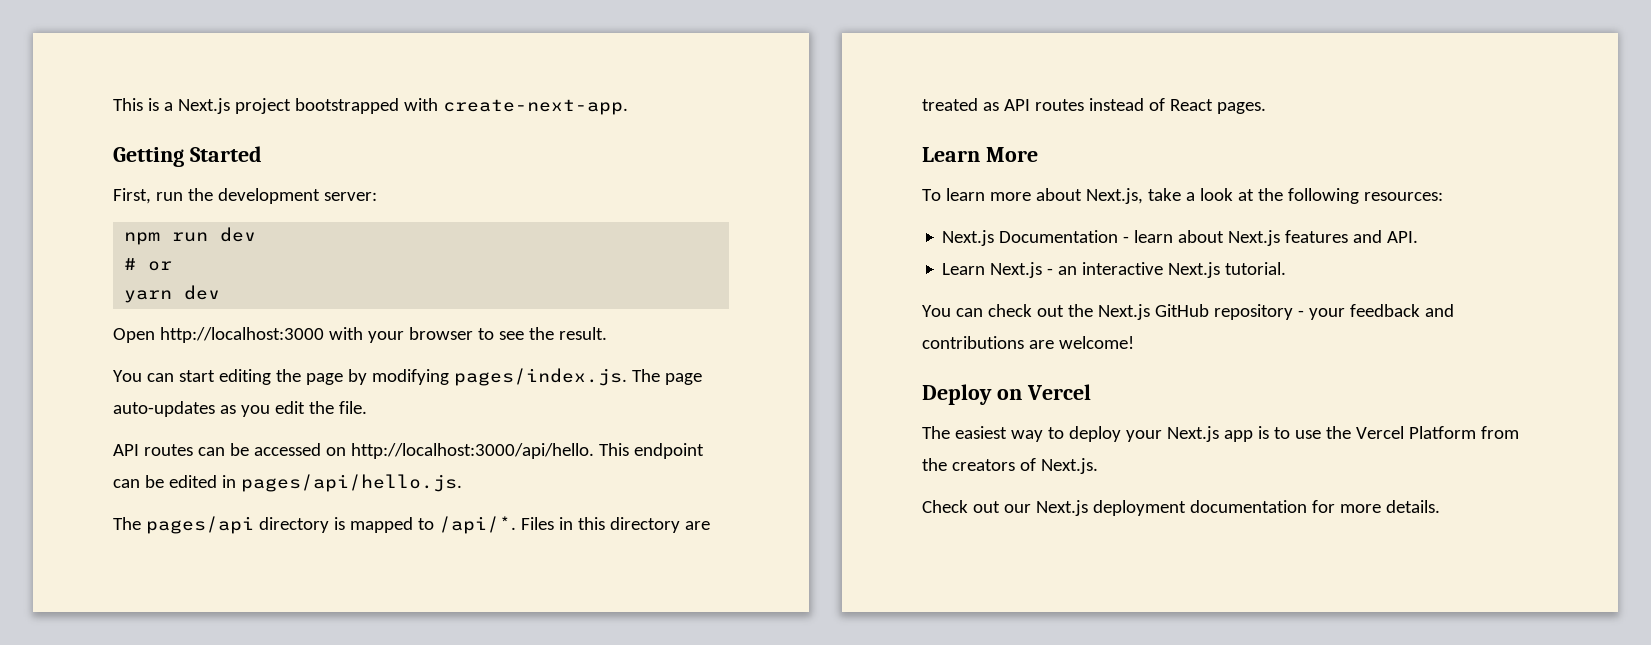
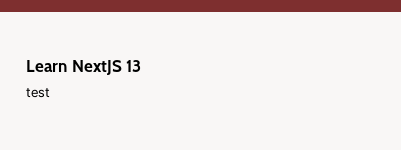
[113,98,628,115] [113,146,262,167] [113,188,377,204] [124,227,257,245] [124,258,173,271] [124,285,221,303] [113,327,607,343] [113,368,702,386] [113,401,367,417] [113,443,704,459] [113,474,462,492] [113,516,710,534] [922,98,1266,114] [922,147,1038,162] [922,188,1443,204] [942,230,1419,246] [942,262,1287,278] [922,304,1454,320] [922,336,1134,349] [922,384,1091,405] [922,426,1519,442] [922,458,1098,474] [922,500,1440,516] This is a Next.js project bootstrapped with create-next-app. // Getting Started // First, run the development server: // npm run dev // # or // yarn dev // Open http://localhost:3000 with your browser to see the result. // You can start editing the page by modifying pages/index.js. The page auto-updates as you edit the file. // API routes can be accessed on http://localhost:3000/api/hello. This endpoint can be edited in pages/api/hello.js. // The pages/api directory is mapped to /api/*. Files in this directory are treated as API routes instead of React pages. // Learn More // To learn more about Next.js, take a look at the following resources: // Next.js Documentation - learn about Next.js features and API. // Learn Next.js - an interactive Next.js tutorial. // You can check out the Next.js GitHub repository - your feedback and contributions are welcome! // Deploy on Vercel // The easiest way to deploy your Next.js app is to use the Vercel Platform from the creators of Next.js. // Check out our Next.js deployment documentation for more details. -> [26,60,142,75] [26,88,50,98] Learn NextJS 13 // test

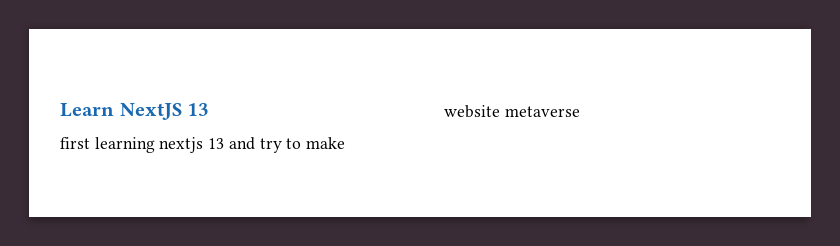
[26,88,50,98] test -> [60,137,346,153] [444,105,580,118] first learning nextjs 13 and try to make website metaverse

